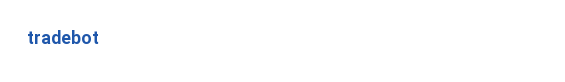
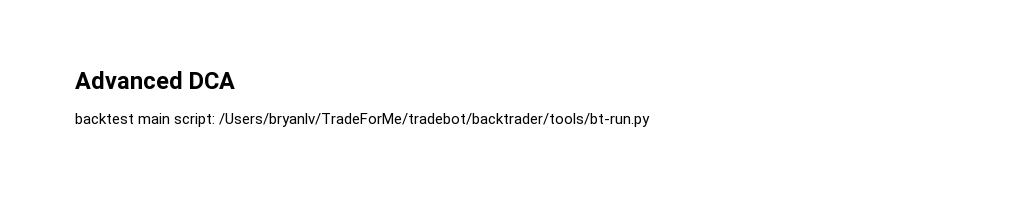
[27,30,99,44] tradebot -> [75,71,236,89] [75,113,651,127] Advanced DCA // backtest main script: /Users/bryanlv/TradeForMe/tradebot/backtrader/tools/bt-run.py

